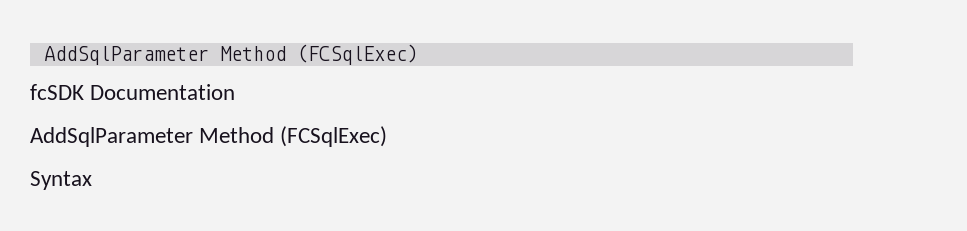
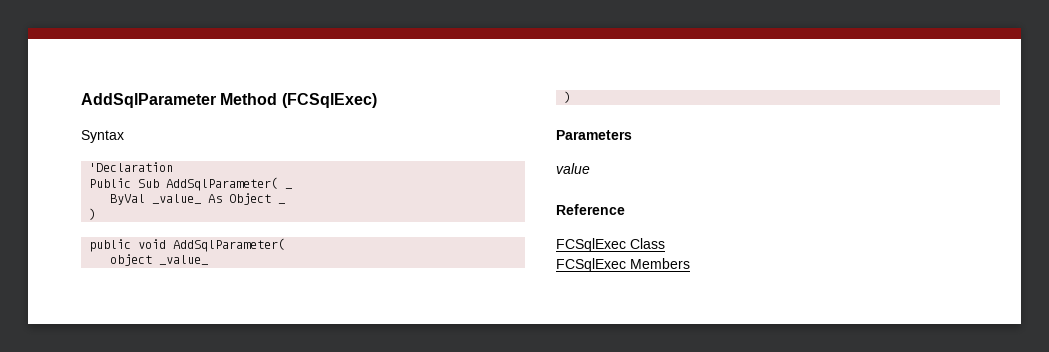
[43,44,418,65] [30,84,236,100] [30,126,388,147] [30,171,92,190] AddSqlParameter Method (FCSqlExec) // fcSDK Documentation // AddSqlParameter Method (FCSqlExec) // Syntax -> [81,93,377,108] [81,130,124,143] [89,162,174,172] [89,177,293,191] [110,193,286,205] [89,208,97,220] [89,238,286,252] [110,254,209,266] [564,91,572,103] [556,130,632,140] [556,163,590,174] [556,204,625,215] [556,238,665,252] [556,258,690,272] AddSqlParameter Method (FCSqlExec) // Syntax // 'Declaration // Public Sub AddSqlParameter( _ // ByVal _value_ As Object _ // ) // public void AddSqlParameter( // object _value_ // ) // Parameters // value // Reference // FCSqlExec Class // FCSqlExec Members

